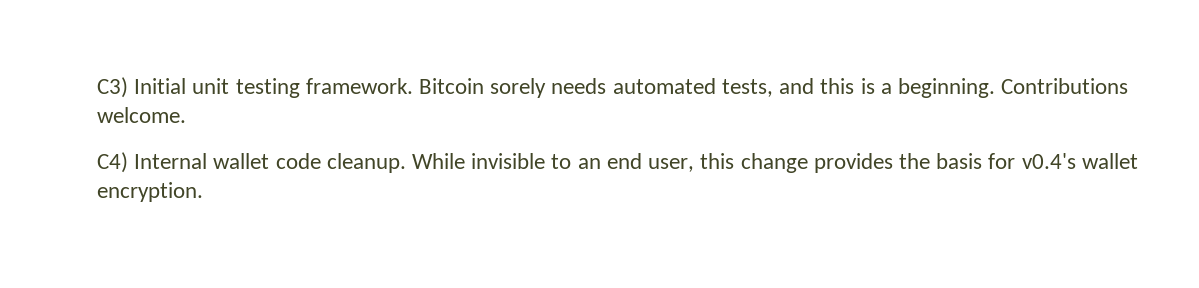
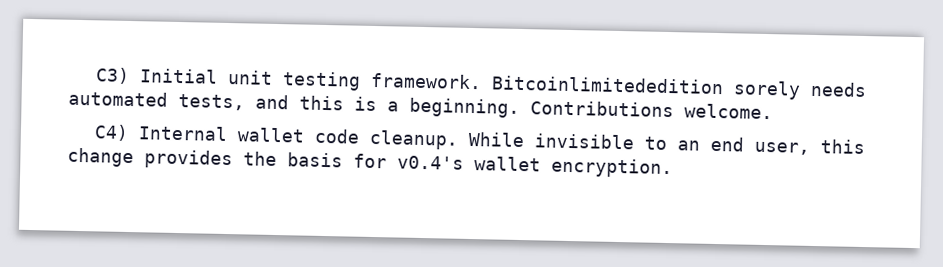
[419,78,485,94] Bitcoin -> [490,75,724,95] Bitcoinlimitededition

